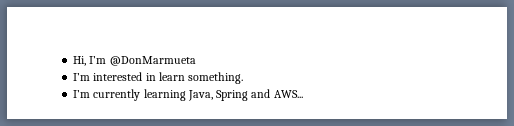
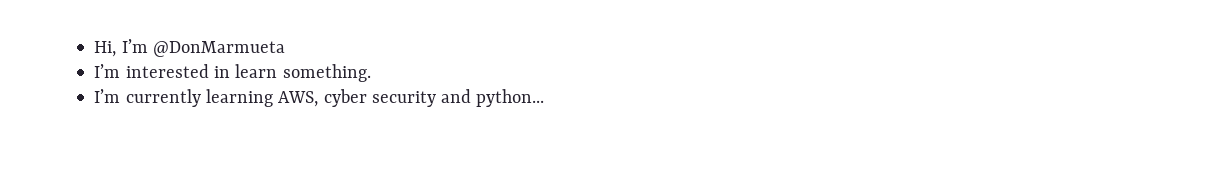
[187,89,303,101] Java, Spring and AWS... -> [278,89,545,107] AWS, cyber security and python...

